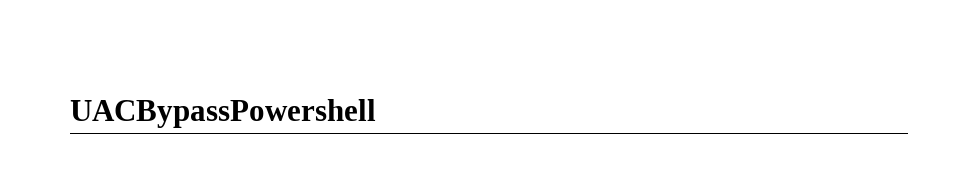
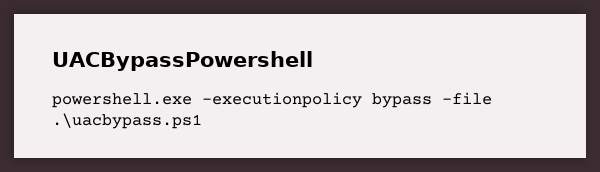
(376, 113) none -> [52,92,492,108] [52,113,202,129] // powershell.exe -executionpolicy bypass -file .\uacbypass.ps1

